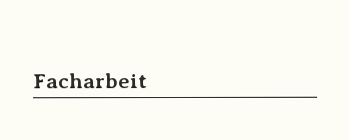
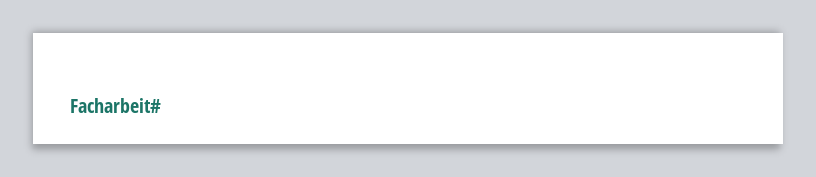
[33,73,148,89] Facharbeit -> [70,98,161,113] Facharbeit#

